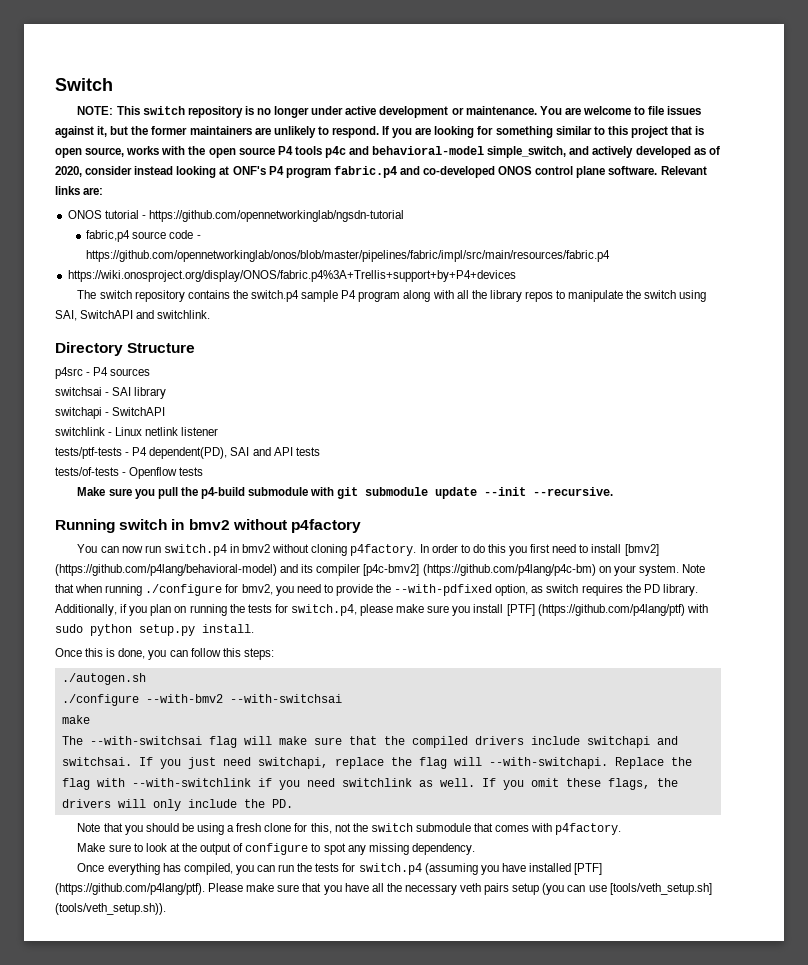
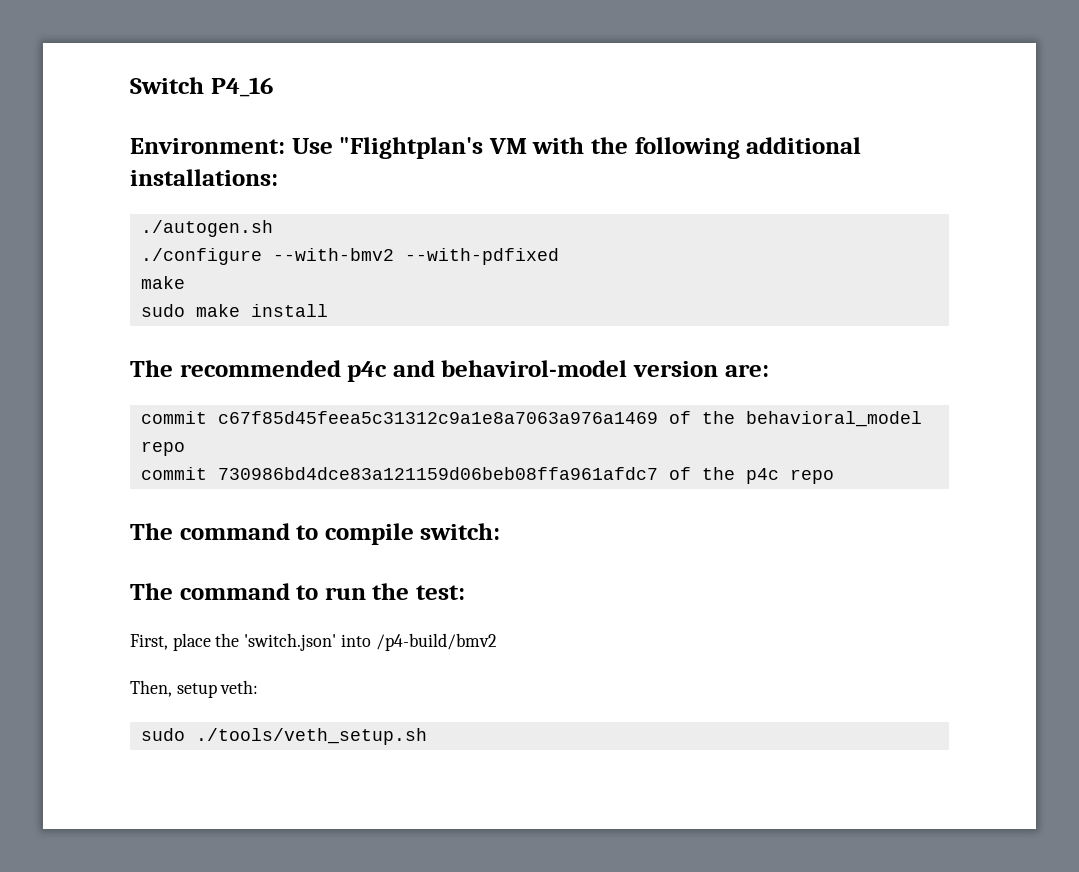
[77,106,702,118] [55,126,705,138] [55,146,720,158] [55,166,707,178] [55,186,104,195] [67,210,404,222] [86,230,201,242] [86,250,611,262] [67,270,516,282] [77,290,707,302] [55,310,211,321] [55,342,196,356] [55,367,151,379] [55,387,167,399] [55,407,166,419] [55,427,219,436] [55,447,320,459] [55,467,204,479] [77,487,614,499] [55,519,361,533] [77,544,659,556] [55,564,705,576] [55,584,698,596] [55,604,708,616] [55,624,254,636] [55,648,274,660] // NOTE: This switch repository is no longer under active development or maintenance. You are welcome to file issues against it, but the former maintainers are unlikely to respond. If you are looking for something similar to this project that is open source, works with the open source P4 tools p4c and behavioral-model simple_switch, and actively developed as of 2020, consider instead looking at ONF's P4 program fabric.p4 and co-developed ONOS control plane software. Relevant links are: // ONOS tutorial - https://github.com/opennetworkinglab/ngsdn-tutorial // fabric,p4 source code - https://github.com/opennetworkinglab/onos/blob/master/pipelines/fabric/impl/src/main/resources/fabric.p4 // https://wiki.onosproject.org/display/ONOS/fabric.p4%3A+Trellis+support+by+P4+devices // The switch repository contains the switch.p4 sample P4 program along with all the library repos to manipulate the switch using SAI, SwitchAPI and switchlink. // Directory Structure // p4src - P4 sources // switchsai - SAI library // switchapi - SwitchAPI // switchlink - Linux netlink listener // tests/ptf-tests - P4 dependent(PD), SAI and API tests // tests/of-tests - Openflow tests // Make sure you pull the p4-build submodule with git submodule update --init --recursive. // Running switch in bmv2 without p4factory // You can now run switch.p4 in bmv2 without cloning p4factory. In order to do this you first need to install [bmv2] (https://github.com/p4lang/behavioral-model) and its compiler [p4c-bmv2] (https://github.com/p4lang/p4c-bm) on your system. Note that when running ./configure for bmv2, you need to provide the --with-pdfixed option, as switch requires the PD library. Additionally, if you plan on running the tests for switch.p4, please make sure you install [PTF] (https://github.com/p4lang/ptf) with sudo python setup.py install. // Once this is done, you can follow this steps: -> [210,77,273,97] [130,137,862,159] [130,169,278,186] P4_16 // Environment: Use "Flightplan's VM with the following additional installations:
[229,694,342,703] --with-switchsai -> [404,248,559,265] --with-pdfixed
[61,736,678,748] [61,757,692,769] [61,778,678,790] [61,799,293,811] [77,823,622,835] [77,843,475,855] [77,863,603,875] [55,883,712,895] [55,903,166,915] The --with-switchsai flag will make sure that the compiled drivers include switchapi and switchsai. If you just need switchapi, replace the flag will --with-switchapi. Replace the flag with --with-switchlink if you need switchlink as well. If you omit these flags, the drivers will only include the PD. // Note that you should be using a fresh clone for this, not the switch submodule that comes with p4factory. // Make sure to look at the output of configure to spot any missing dependency. // Once everything has compiled, you can run the tests for switch.p4 (assuming you have installed [PTF] (https://github.com/p4lang/ptf). Please make sure that you have all the necessary veth pairs setup (you can use [tools/veth_setup.sh] (tools/veth_setup.sh)). -> [140,304,328,317] [130,360,769,382] [140,411,922,427] [140,441,185,456] [140,467,834,484] [130,523,501,545] [130,583,466,600] [130,633,497,651] [130,680,259,698] [140,728,427,745] sudo make install // The recommended p4c and behavirol-model version are: // commit c67f85d45feea5c31312c9a1e8a7063a976a1469 of the behavioral_model repo // commit 730986bd4dce83a121159d06beb08ffa961afdc7 of the p4c repo // The command to compile switch: // The command to run the test: // First, place the 'switch.json' into /p4-build/bmv2 // Then, setup veth: // sudo ./tools/veth_setup.sh

